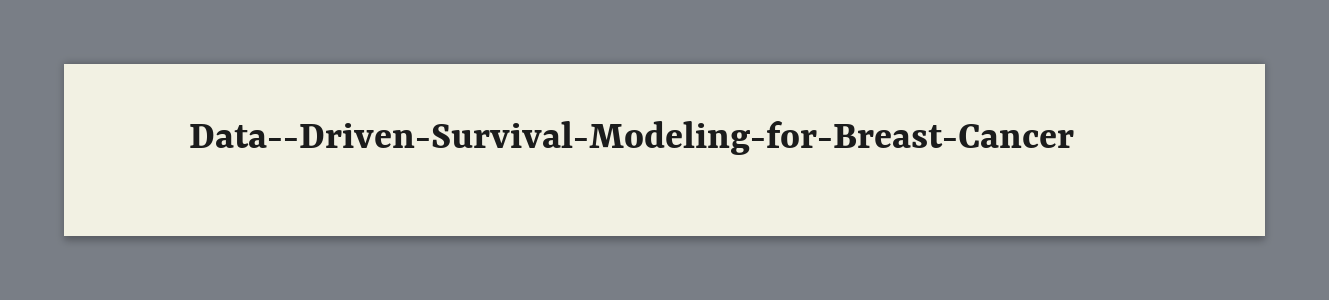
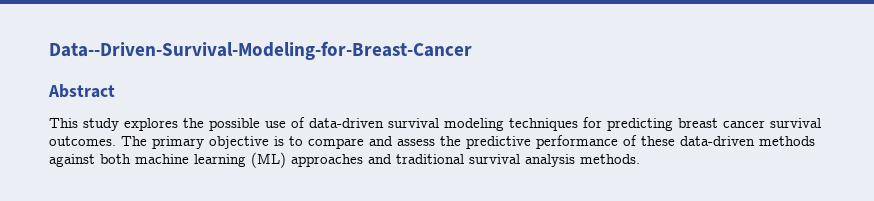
(1074, 138) none -> [48,84,115,98] [49,117,821,131] [49,135,815,149] [49,152,640,168] // Abstract // This study explores the possible use of data-driven survival modeling techniques for predicting breast cancer survival outcomes. The primary objective is to compare and assess the predictive performance of these data-driven methods against both machine learning (ML) approaches and traditional survival analysis methods.

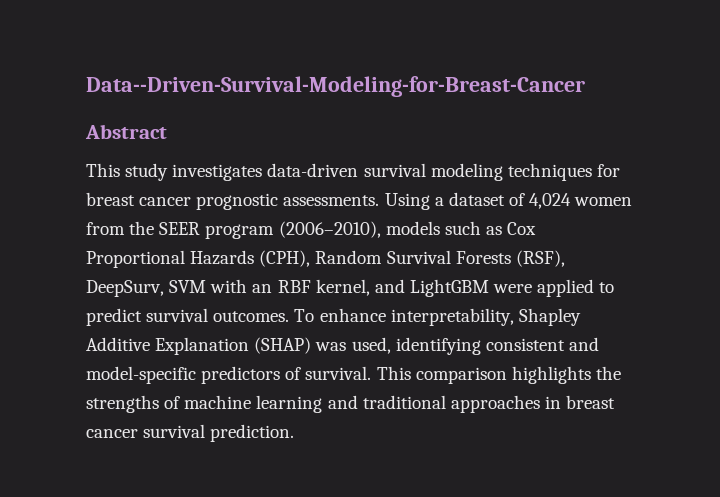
[124,117,305,131] explores the possible use of -> [172,164,263,181] investigates
[607,118,821,131] [49,135,815,149] [49,152,640,168] predicting breast cancer survival outcomes. The primary objective is to compare and assess the predictive performance of these data-driven methods against both machine learning (ML) approaches and traditional survival analysis methods. -> [86,192,633,210] [86,221,537,239] [86,250,565,268] [86,279,615,297] [86,308,581,326] [86,337,599,355] [86,366,621,384] [86,395,616,413] [86,424,295,442] breast cancer prognostic assessments. Using a dataset of 4,024 women from the SEER program (2006–2010), models such as Cox Proportional Hazards (CPH), Random Survival Forests (RSF), DeepSurv, SVM with an RBF kernel, and LightGBM were applied to predict survival outcomes. To enhance interpretability, Shapley Additive Explanation (SHAP) was used, identifying consistent and model-specific predictors of survival. This comparison highlights the strengths of machine learning and traditional approaches in breast cancer survival prediction.

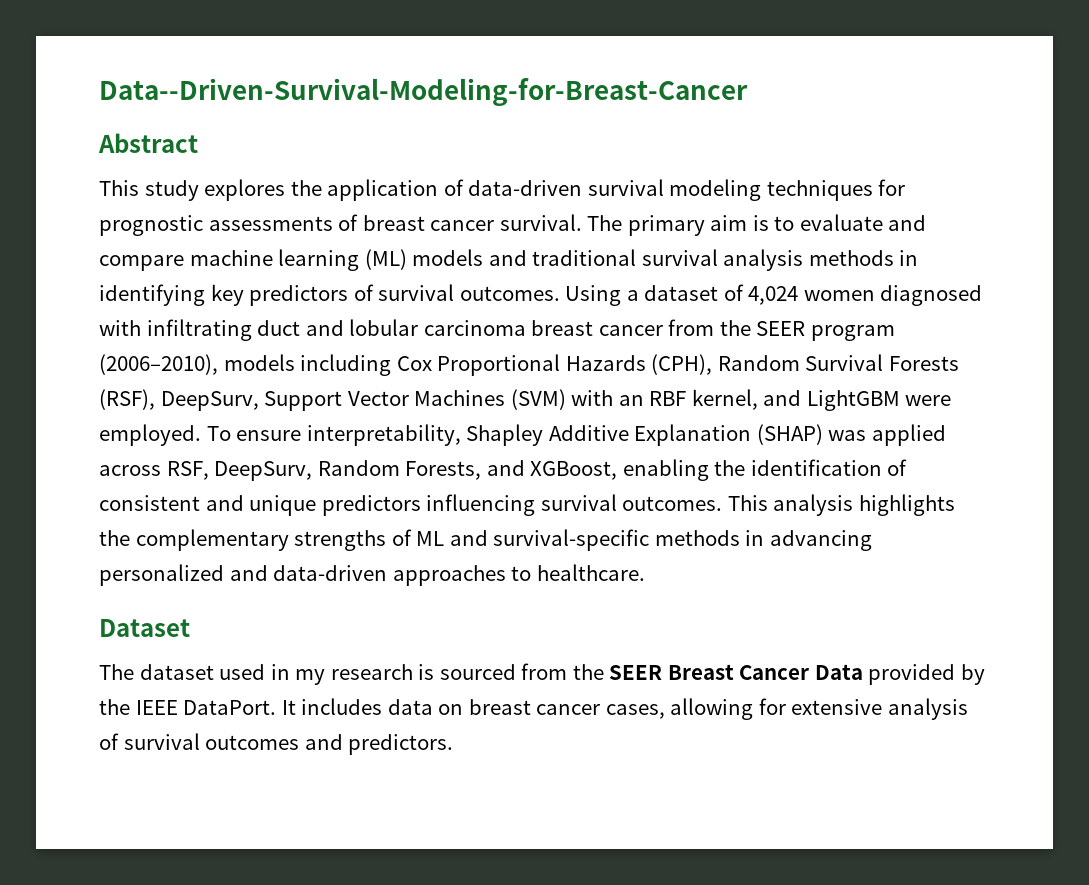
[172,164,263,181] investigates -> [204,179,464,201] explores the application of
[86,192,380,210] breast cancer prognostic assessments. -> [99,214,927,236] [99,249,919,271] [99,284,560,306] prognostic assessments of breast cancer survival. The primary aim is to evaluate and compare machine learning (ML) models and traditional survival analysis methods in identifying key predictors of survival outcomes.
(633, 201) none -> [880,285,983,306] [99,319,663,341] diagnosed with infiltrating duct and lobular carcinoma breast cancer
[444,221,502,235] such as -> [300,354,392,376] including
[169,280,207,293] SVM -> [264,389,566,411] Support Vector Machines (SVM)
[537,279,615,297] [86,308,386,326] applied to predict survival outcomes. To enhance -> [99,424,302,446] employed. To ensure
[351,337,599,355] [86,366,507,384] used, identifying consistent and model-specific predictors of survival. This comparison -> [871,424,946,446] [99,459,908,481] [99,494,854,516] applied across RSF, DeepSurv, Random Forests, and XGBoost, enabling the identification of consistent and unique predictors influencing survival outcomes. This analysis
(621, 373) none -> [135,529,289,551] complementary
[184,395,616,413] [86,424,295,442] machine learning and traditional approaches in breast cancer survival prediction. -> [416,529,872,551] [99,564,645,586] [99,619,190,637] [99,663,986,685] [99,698,968,720] [99,733,454,755] ML and survival-specific methods in advancing personalized and data-driven approaches to healthcare. // Dataset // The dataset used in my research is sourced from the SEER Breast Cancer Data provided by the IEEE DataPort. It includes data on breast cancer cases, allowing for extensive analysis of survival outcomes and predictors.

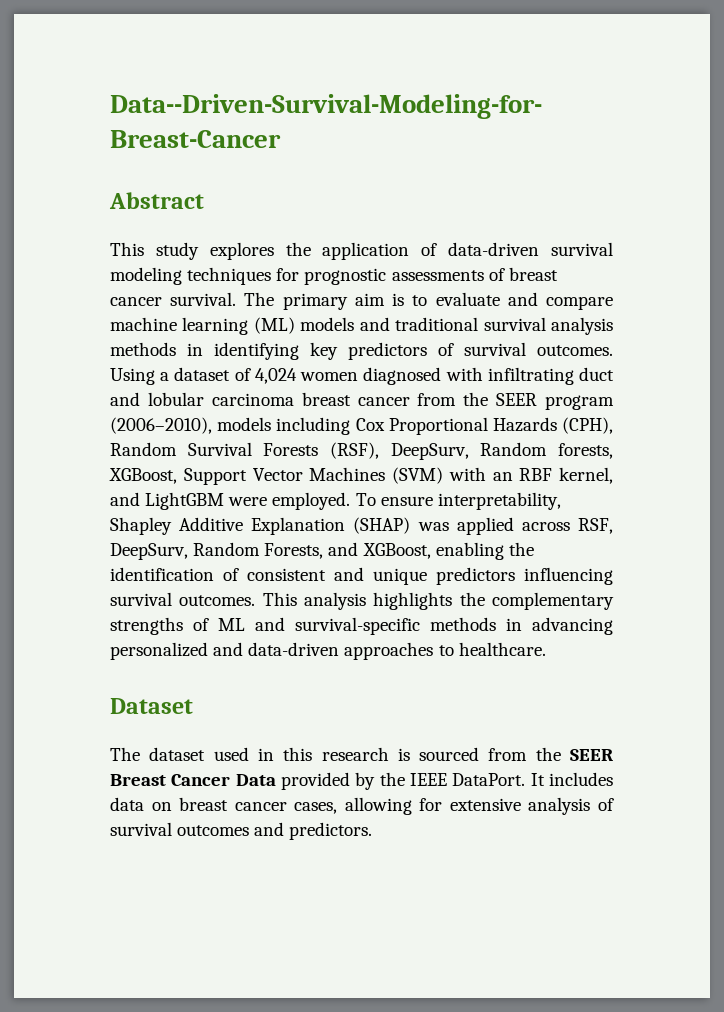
(259, 401) none -> [480,442,614,459] [109,468,177,484] Random forests, XGBoost,
[295,669,326,685] my -> [283,747,313,761] this

